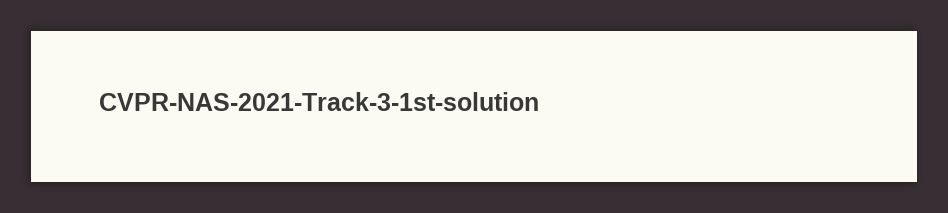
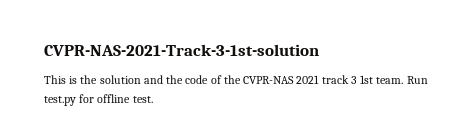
(539, 101) none -> [44,75,428,84] [44,94,153,106] // This is the solution and the code of the CVPR-NAS 2021 track 3 1st team. Run test.py for offline test.

